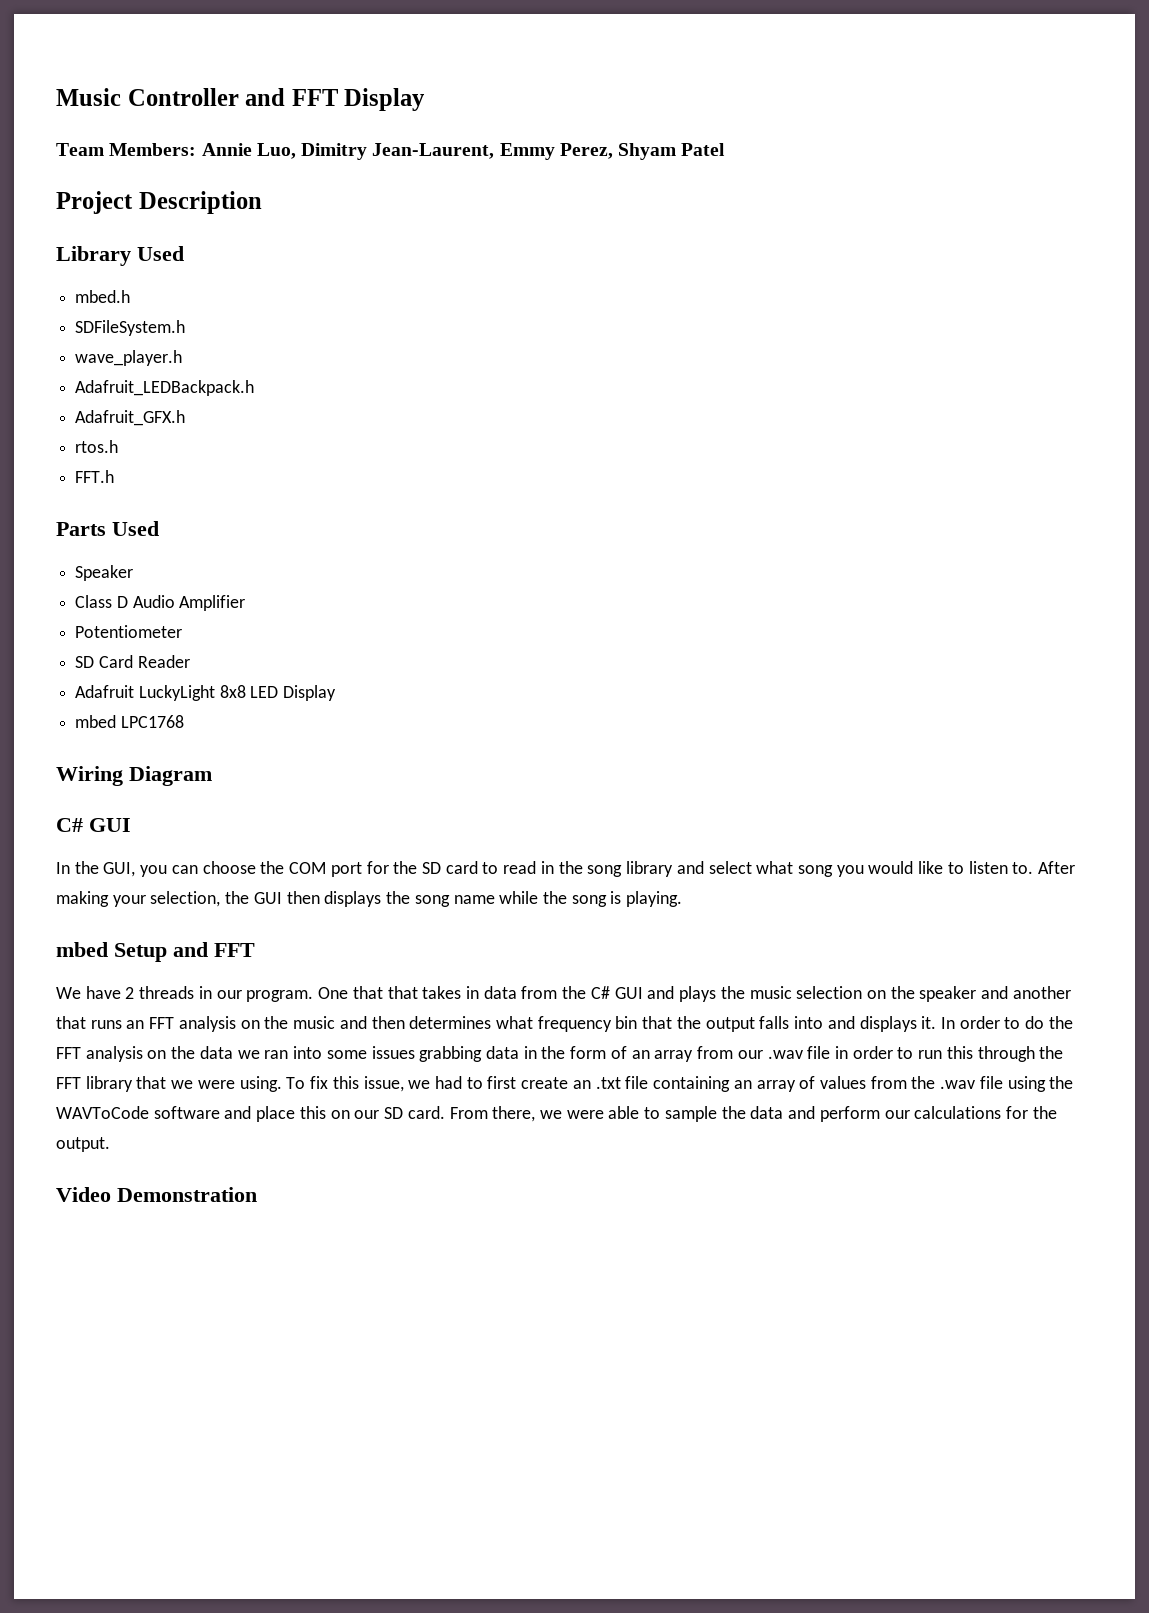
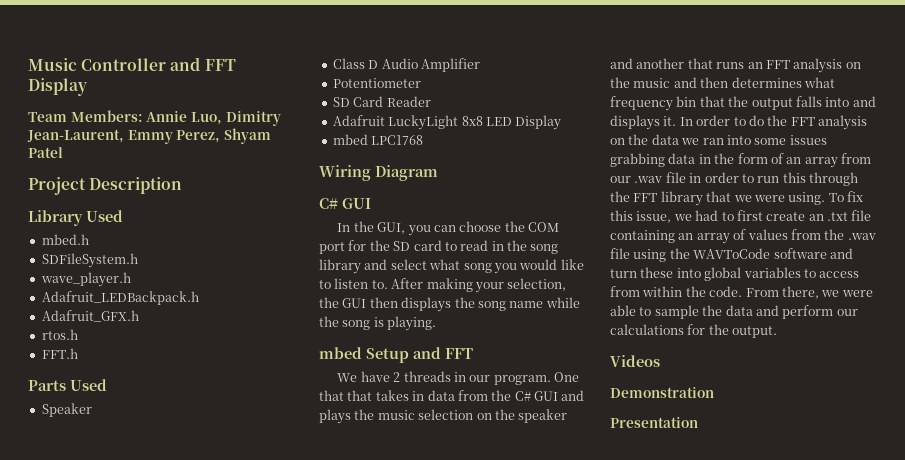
[256,1106,445,1122] place this on our SD card. -> [610,267,860,281] [610,286,743,297] turn these into global variables to access from within the code.
[56,1187,111,1202] Video -> [610,355,660,367] Videos //
(257, 1194) none -> [610,417,698,428] // Presentation

